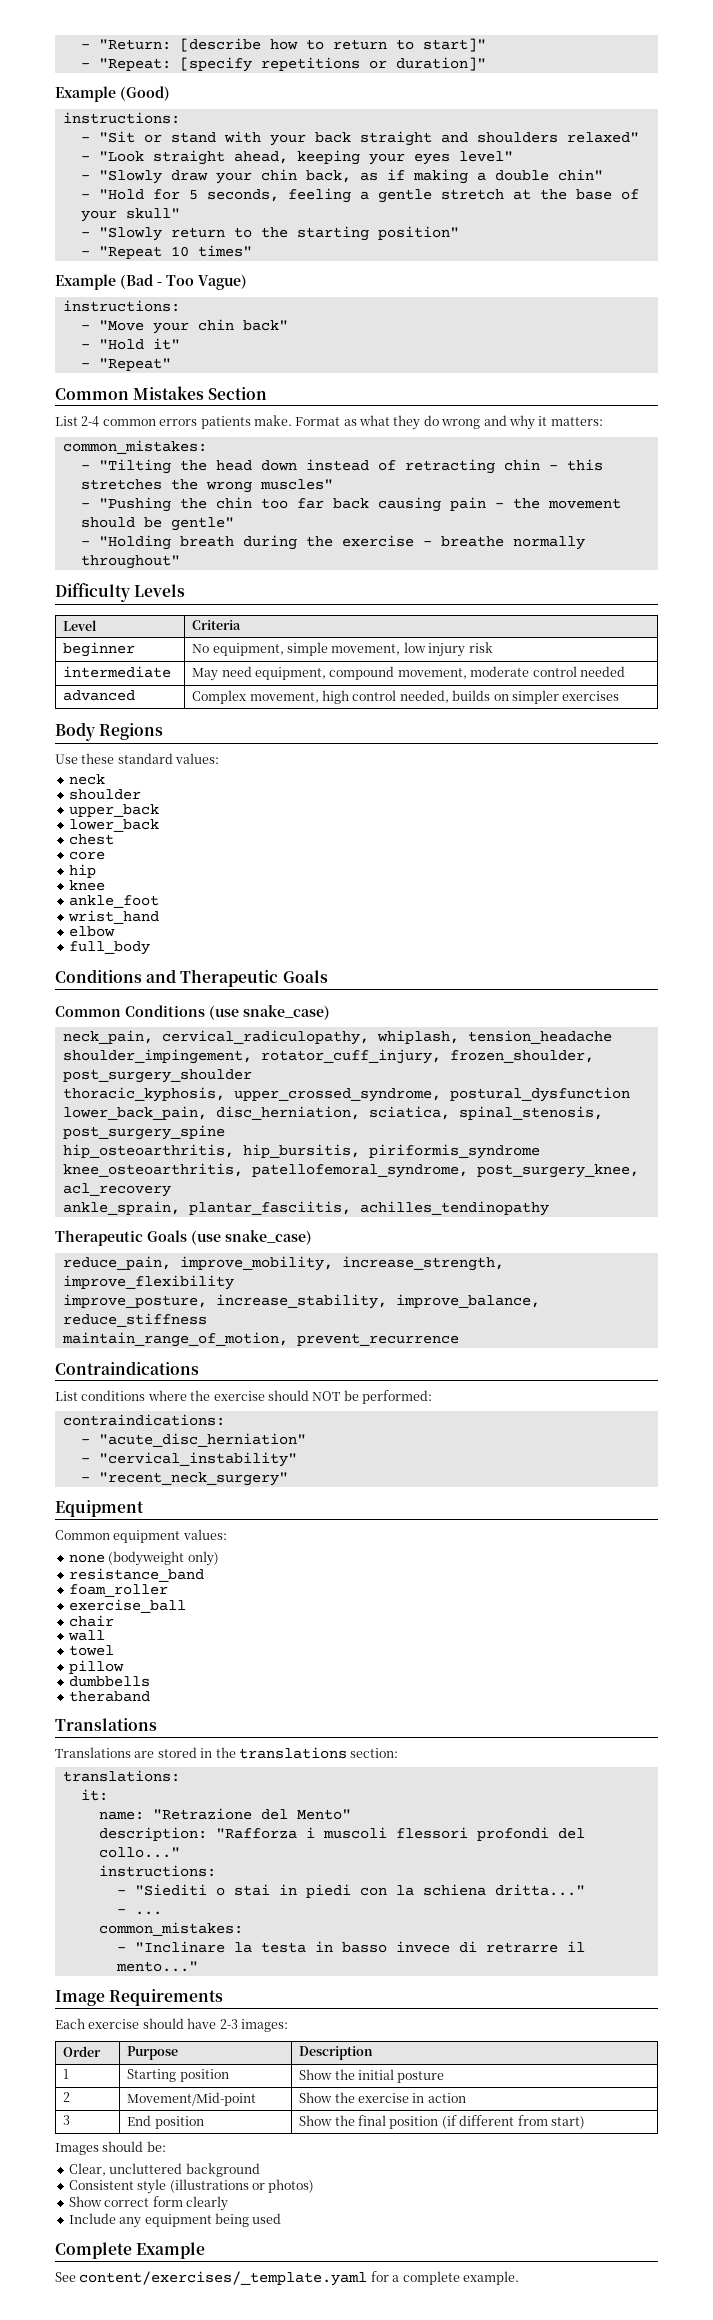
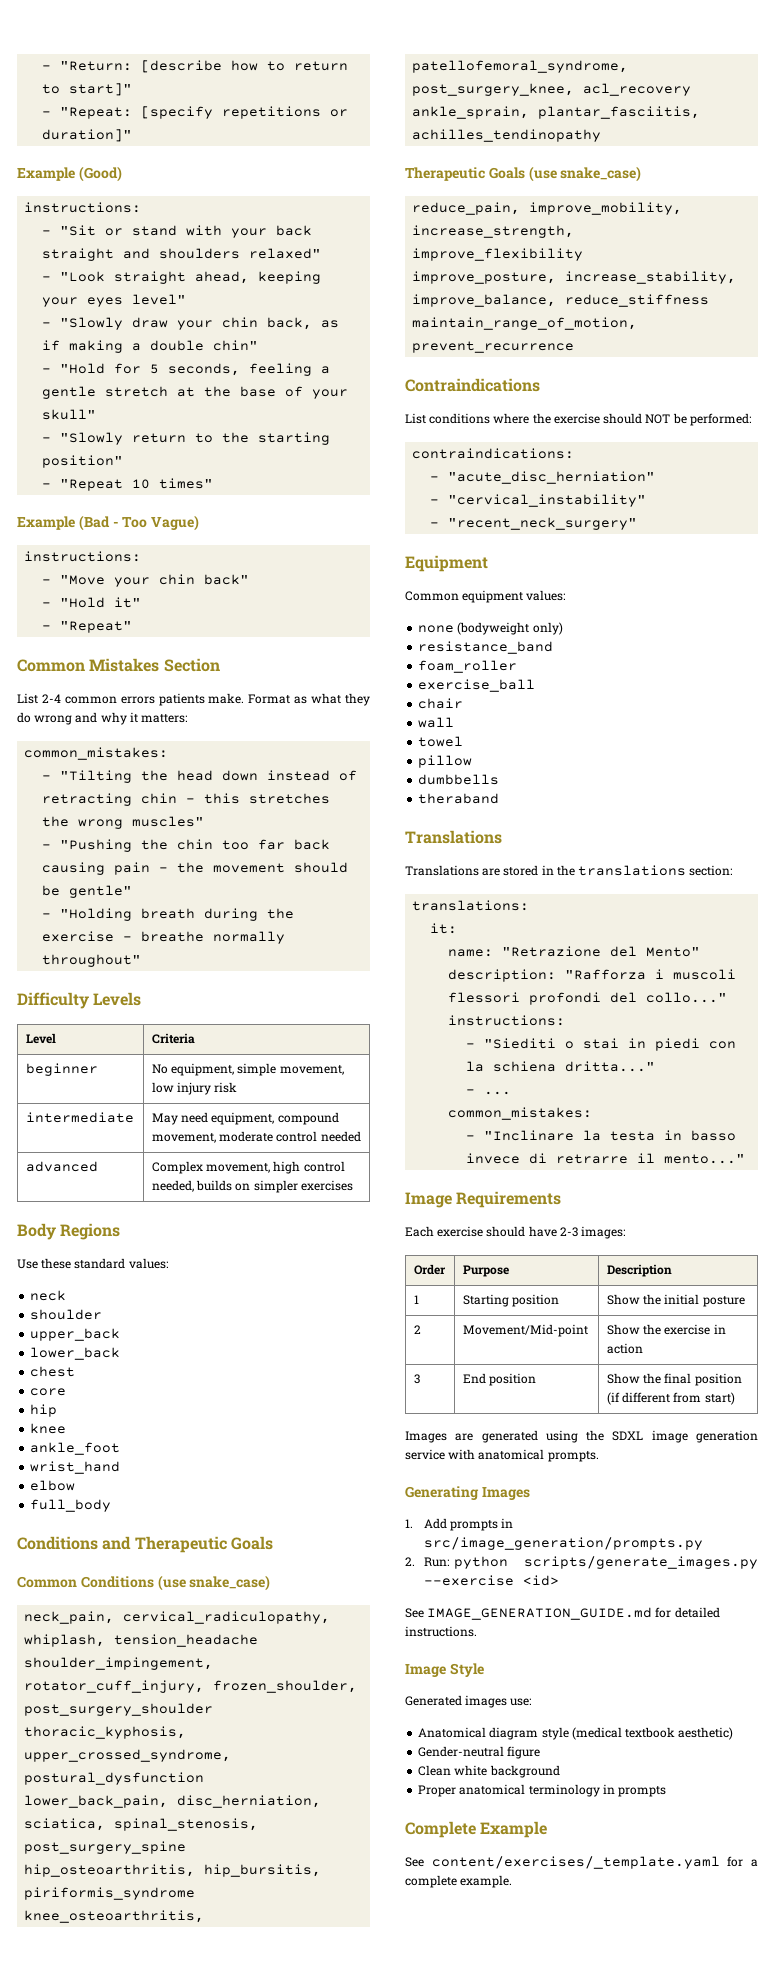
[102,2141,166,2152] [68,2163,260,2177] [68,2179,315,2194] [68,2196,228,2211] [68,2213,282,2228] should be: // Clear, uncluttered background // Consistent style (illustrations or photos) // Show correct form clearly // Include any equipment being used -> [455,1430,758,1443] [405,1449,599,1462] [405,1486,530,1500] [405,1518,514,1531] [423,1537,703,1550] [405,1556,758,1569] [423,1575,559,1586] [405,1607,720,1620] [405,1626,477,1637] [405,1663,484,1677] [405,1695,532,1708] [418,1727,734,1740] [418,1746,541,1759] [418,1765,560,1778] [418,1784,667,1797] are generated using the SDXL image generation service with anatomical prompts. // Generating Images // 1. Add prompts in src/image_generation/prompts.py // 2. Run: python scripts/generate_images.py --exercise <id> // See IMAGE_GENERATION_GUIDE.md for detailed instructions. // Image Style // Generated images use: // Anatomical diagram style (medical textbook aesthetic) // Gender-neutral figure // Clean white background // Proper anatomical terminology in prompts

